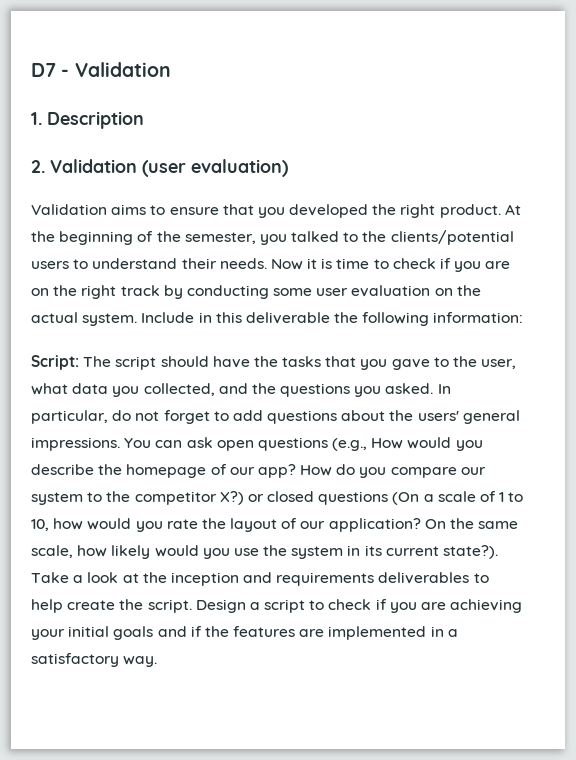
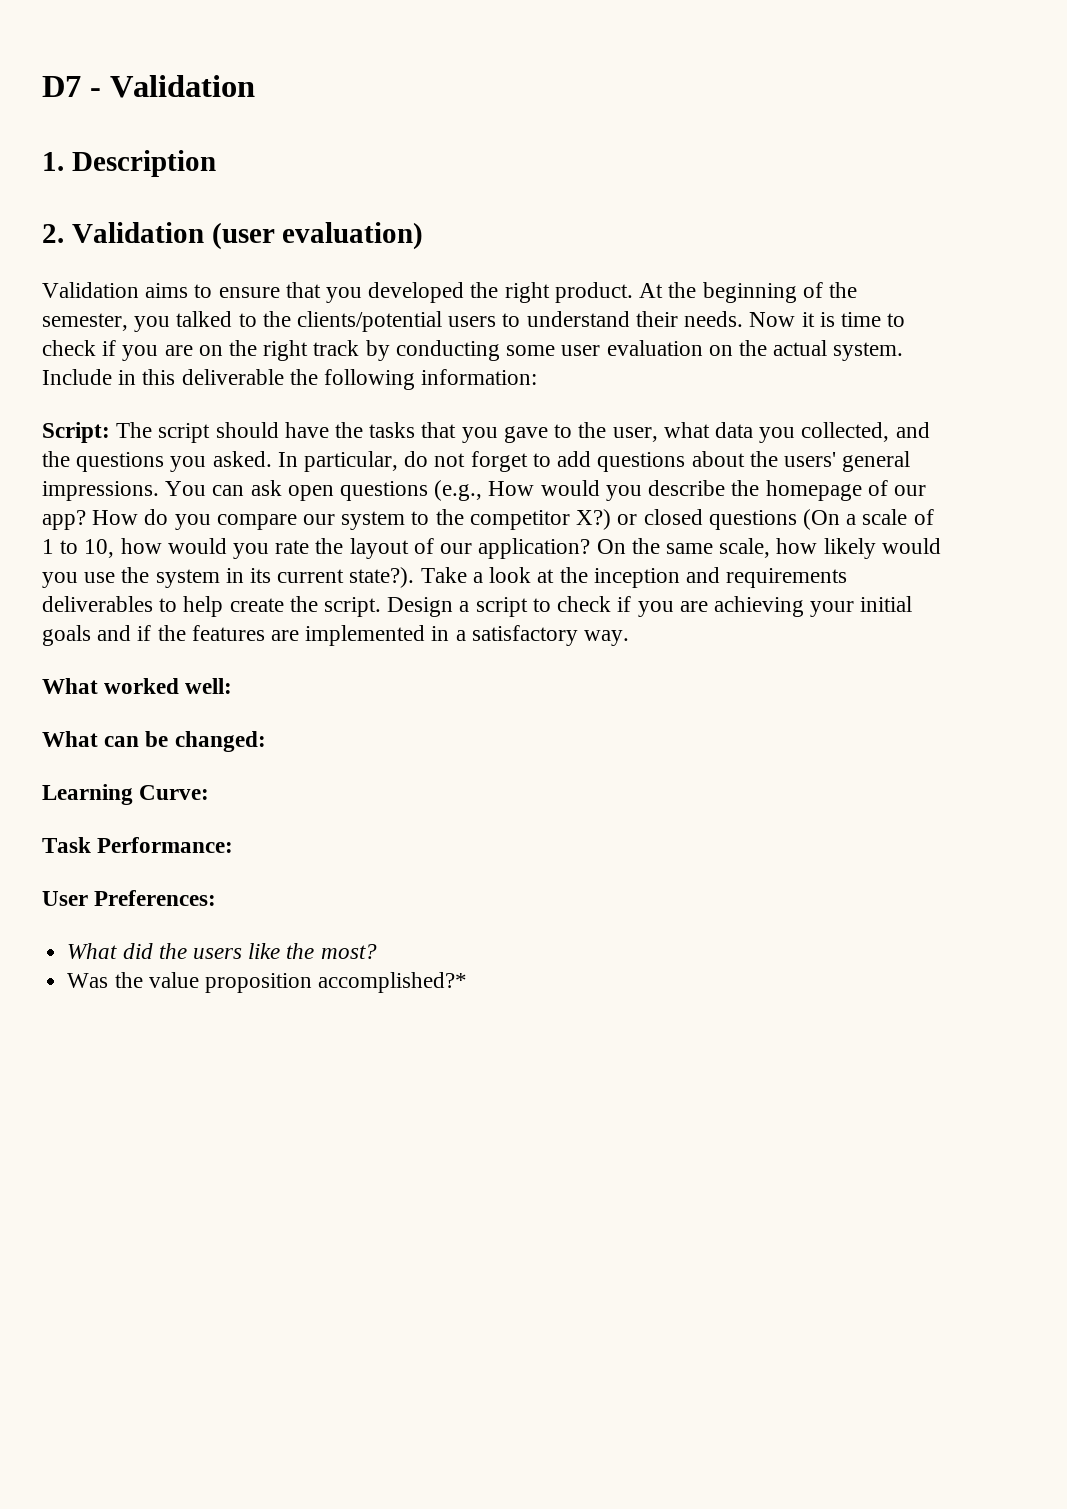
(158, 661) none -> [42,678,233,694] [42,731,266,752] [42,784,210,805] [42,837,234,853] [42,890,217,906] [67,943,377,959] [67,972,468,993] // What worked well: // What can be changed: // Learning Curve: // Task Performance: // User Preferences: // What did the users like the most? // Was the value proposition accomplished?*

